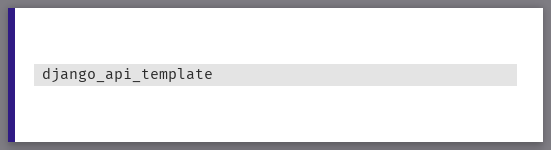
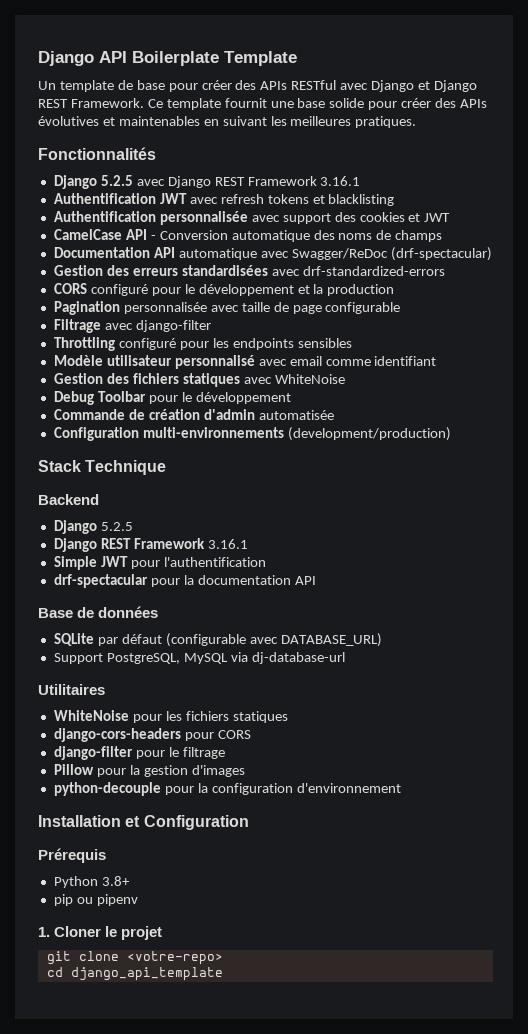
(42, 75) none -> [38,51,297,66] [38,80,477,92] [38,98,488,110] [38,116,417,128] [38,147,156,160] [53,175,361,189] [53,193,395,206] [53,211,451,225] [53,229,443,242] [53,247,492,261] [53,265,445,276] [53,283,395,296] [53,301,401,315] [53,319,211,333] [53,337,352,351] [53,355,437,369] [53,373,345,387] [53,391,291,405] [53,409,334,420] [53,427,451,441] [38,460,167,475] [38,494,99,505] [53,520,133,534] [53,538,248,552] [53,556,266,570] [53,574,316,588] [38,606,159,618] [53,633,382,647] [53,652,345,664] [38,684,105,695] [53,710,288,723] [53,728,251,742] [53,746,225,760] [53,764,245,777] [53,782,401,796] [38,815,249,830] [38,848,106,863] [53,876,130,888] [53,894,138,906] [38,926,163,940] [46,951,223,965] [46,967,63,977] Django API Boilerplate Template // Un template de base pour créer des APIs RESTful avec Django et Django REST Framework. Ce template fournit une base solide pour créer des APIs évolutives et maintenables en suivant les meilleures pratiques. // Fonctionnalités // Django 5.2.5 avec Django REST Framework 3.16.1 // Authentification JWT avec refresh tokens et blacklisting // Authentification personnalisée avec support des cookies et JWT // CamelCase API - Conversion automatique des noms de champs // Documentation API automatique avec Swagger/ReDoc (drf-spectacular) // Gestion des erreurs standardisées avec drf-standardized-errors // CORS configuré pour le développement et la production // Pagination personnalisée avec taille de page configurable // Filtrage avec django-filter // Throttling configuré pour les endpoints sensibles // Modèle utilisateur personnalisé avec email comme identifiant // Gestion des fichiers statiques avec WhiteNoise // Debug Toolbar pour le développement // Commande de création d'admin automatisée // Configuration multi-environnements (development/production) // Stack Technique // Backend // Django 5.2.5 // Django REST Framework 3.16.1 // Simple JWT pour l'authentification // drf-spectacular pour la documentation API // Base de données // SQLite par défaut (configurable avec DATABASE_URL) // Support PostgreSQL, MySQL via dj-database-url // Utilitaires // WhiteNoise pour les fichiers statiques // django-cors-headers pour CORS // django-filter pour le filtrage // Pillow pour la gestion d'images // python-decouple pour la configuration d'environnement // Installation et Configuration // Prérequis // Python 3.8+ // pip ou pipenv // 1. Cloner le projet // git clone <votre-repo> // cd

